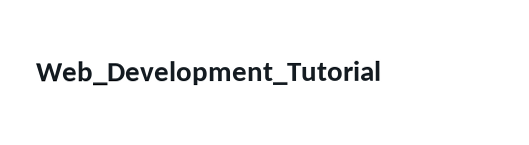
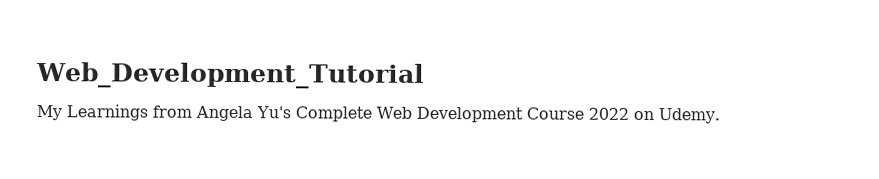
(382, 73) none -> [36,104,720,124] // My Learnings from Angela Yu's Complete Web Development Course 2022 on Udemy.

